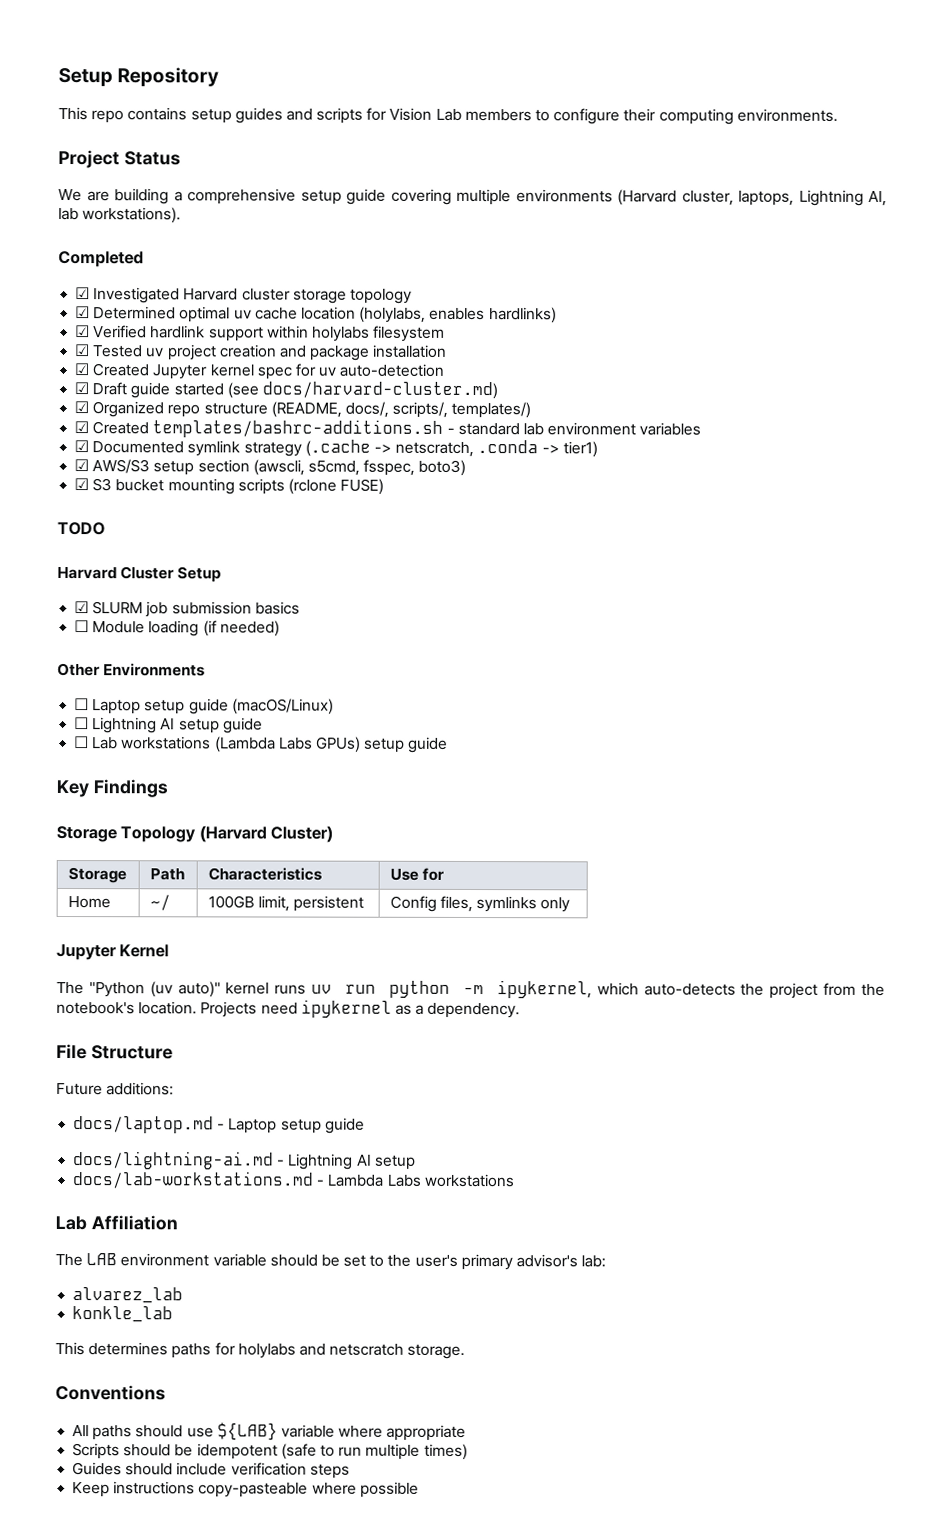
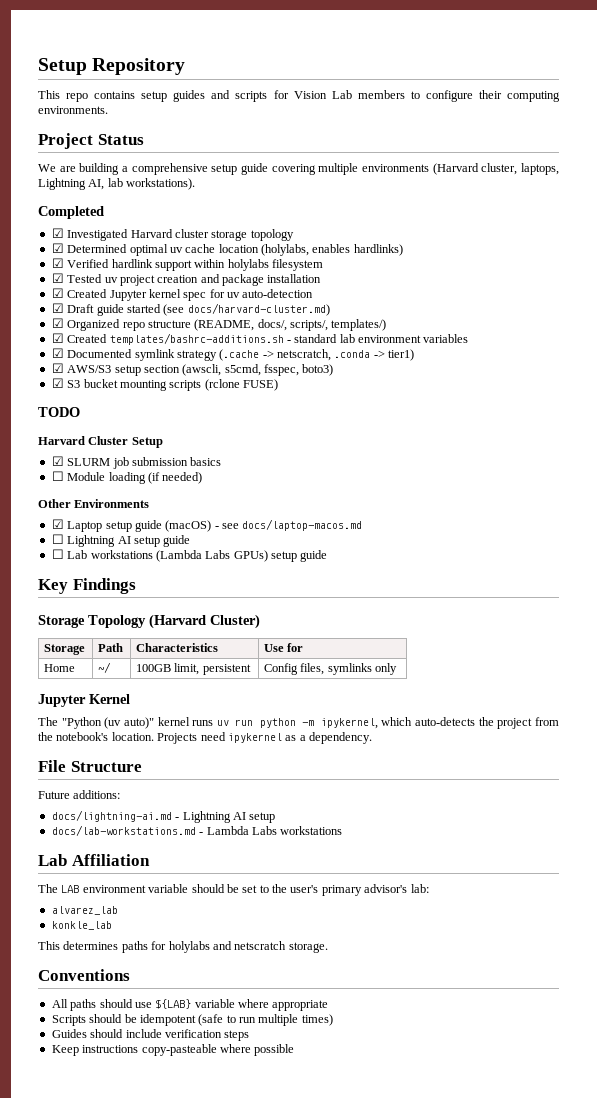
[74,698,334,715] ☐ Laptop setup guide (macOS/Linux) -> [51,519,363,532] ☑ Laptop setup guide (macOS) - see docs/laptop-macos.md
[73,1116,365,1134] // docs/laptop.md - Laptop setup guide -> (121, 794) none

